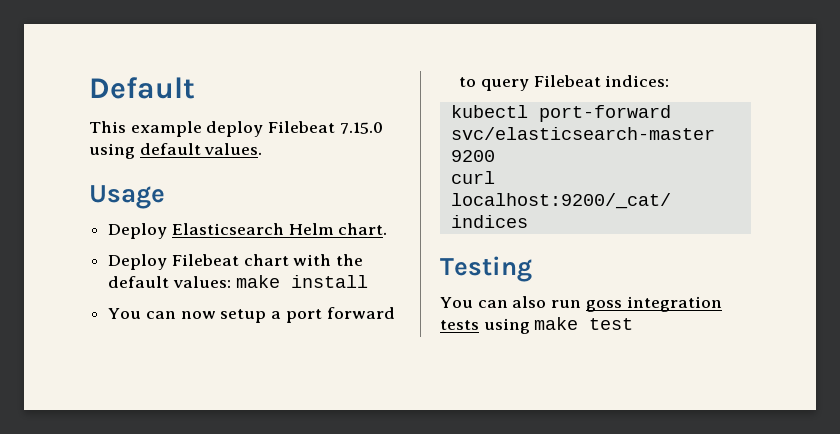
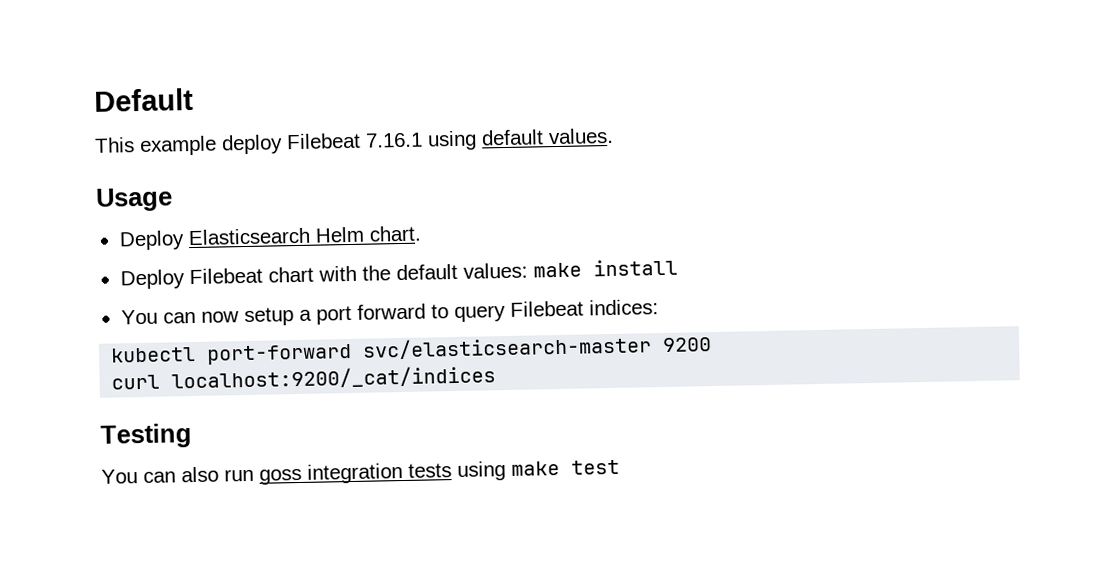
[339,122,383,134] 7.15.0 -> [365,132,423,148] 7.16.1

